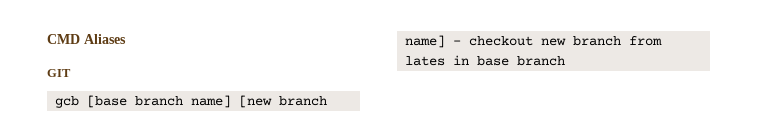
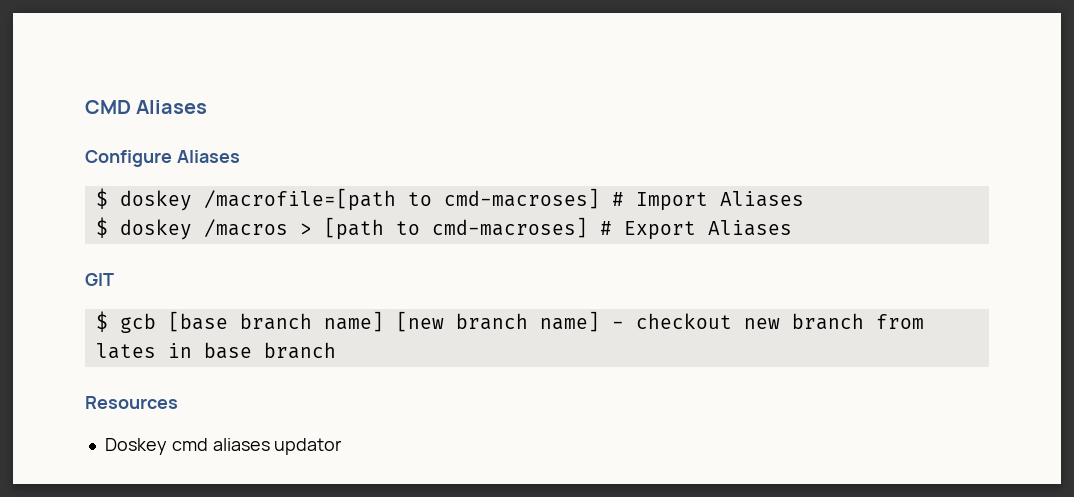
(126, 39) none -> [85,150,240,167] [95,188,804,211] [95,217,792,240] // Configure Aliases // $ doskey /macrofile=[path to cmd-macroses] # Import Aliases // $ doskey /macros > [path to cmd-macroses] # Export Aliases
(71, 73) none -> [95,311,108,332] $
(565, 61) none -> [85,396,178,409] [104,438,343,455] // Resources // Doskey cmd aliases updator

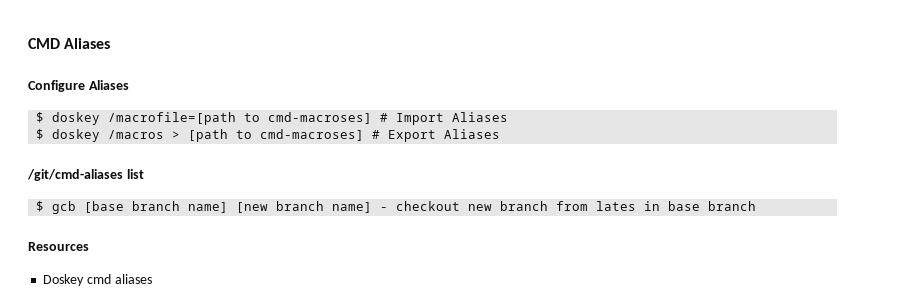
[85,273,114,286] GIT -> [27,169,144,181] /git/cmd-aliases list
[274,438,343,455] updator -> (152, 279) none

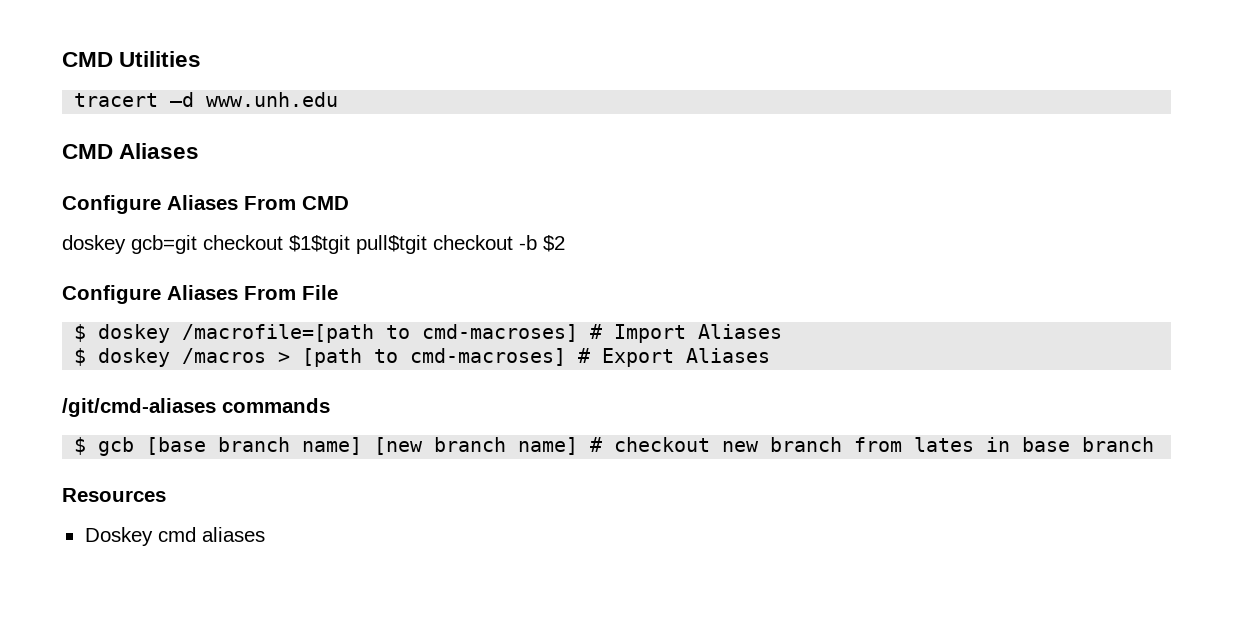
[28,38,111,49] [28,80,129,92] CMD Aliases // Configure Aliases -> [62,51,202,67] [74,92,339,107] [62,143,200,159] [62,195,349,214] [62,235,565,254] [62,285,338,304] CMD Utilities // tracert –d www.unh.edu // CMD Aliases // Configure Aliases From CMD // doskey gcb=git checkout $1$tgit pull$tgit checkout -b $2 // Configure Aliases From File
[126,169,144,179] list -> [222,398,330,413] commands
[380,207,389,211] - -> [590,437,603,452] #

